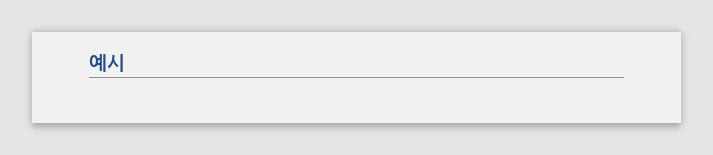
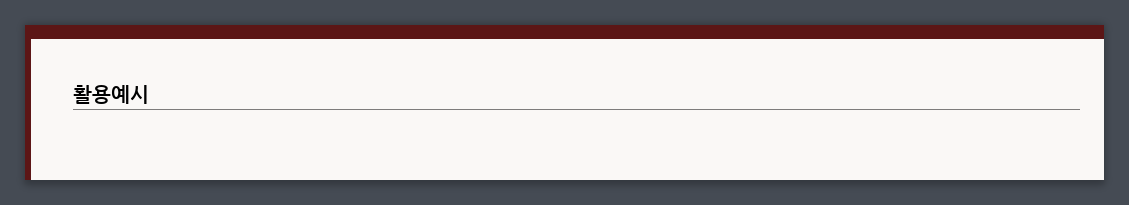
[89,54,125,72] 예시 -> [73,85,149,104] 활용예시

